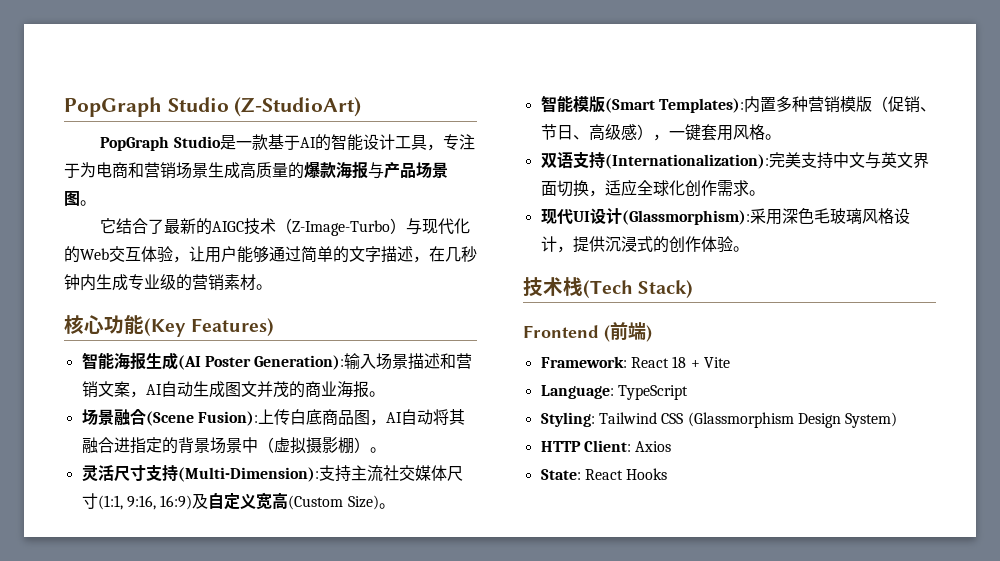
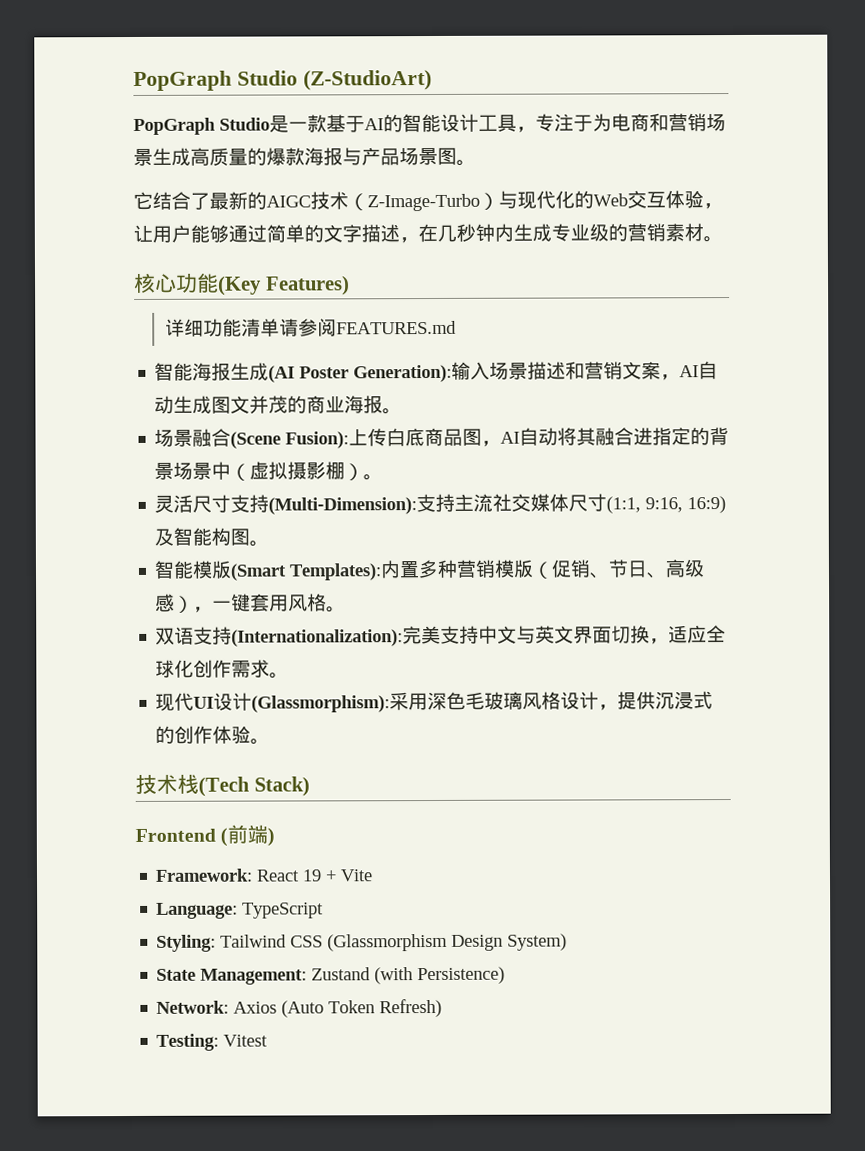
(275, 327) none -> [164,318,457,337] // 详细功能清单请参阅FEATURES.md
[208,492,379,510] 自定义宽高(Custom Size) -> [173,527,251,546] 智能构图
[672,356,687,368] 18 -> [302,869,323,882] 19
[540,440,672,452] [540,468,668,480] HTTP Client: Axios // State: React Hooks -> [156,966,506,985] [156,998,443,1018] [156,1033,269,1051] State Management: Zustand (with Persistence) // Network: Axios (Auto Token Refresh) // Testing: Vitest

